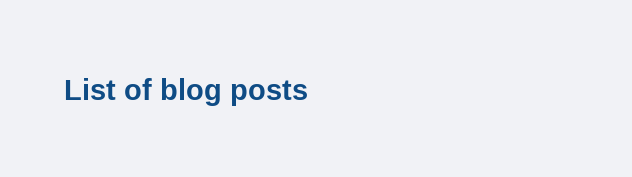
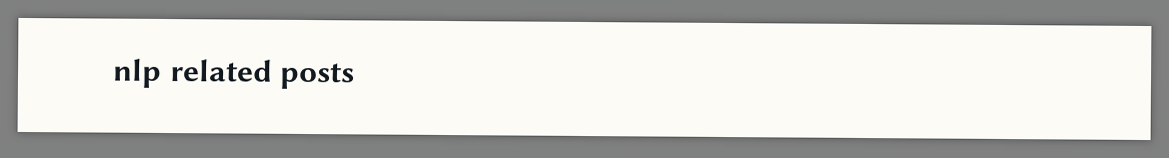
[64,78,222,106] List of blog -> [112,58,273,88] nlp related

